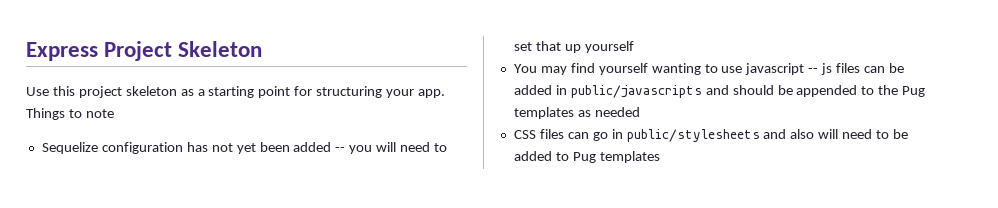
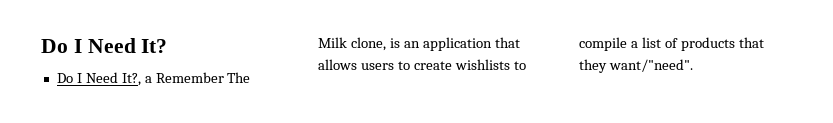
[26,41,263,61] [26,86,446,98] [26,108,114,120] [41,142,448,154] [513,41,634,53] [513,63,904,75] [513,85,926,98] [513,107,640,119] [513,129,909,142] [513,151,660,163] Express Project Skeleton // Use this project skeleton as a starting point for structuring your app. Things to note // Sequelize configuration has not yet been added -- you will need to set that up yourself // You may find yourself wanting to use javascript -- js files can be added in public/javascripts and should be appended to the Pug templates as needed // CSS files can go in public/stylesheets and also will need to be added to Pug templates -> [41,38,168,53] [56,72,251,86] [317,37,520,51] [317,59,526,70] [578,37,764,51] [578,59,693,73] Do I Need It? // Do I Need It?, a Remember The Milk clone, is an application that allows users to create wishlists to compile a list of products that they want/"need".

